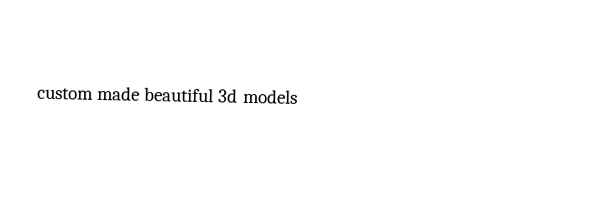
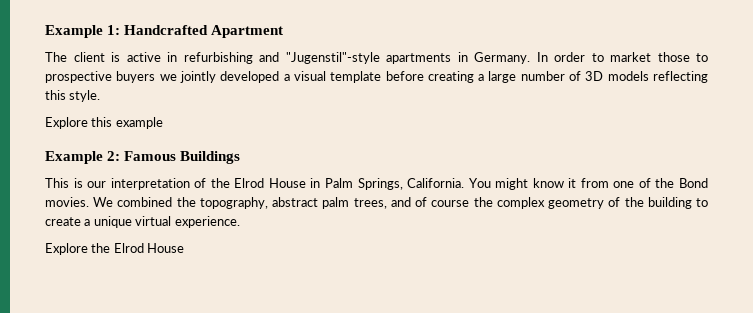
[37,85,298,104] custom made beautiful 3d models -> [45,25,284,38] [45,52,708,64] [45,71,708,83] [45,90,101,102] [45,117,163,129] [45,151,241,164] [45,178,708,190] [45,197,709,209] [45,216,240,228] [45,243,185,255] Example 1: Handcrafted Apartment // The client is active in refurbishing and "Jugenstil"-style apartments in Germany. In order to market those to prospective buyers we jointly developed a visual template before creating a large number of 3D models reflecting this style. // Explore this example // Example 2: Famous Buildings // This is our interpretation of the Elrod House in Palm Springs, California. You might know it from one of the Bond movies. We combined the topography, abstract palm trees, and of course the complex geometry of the building to create a unique virtual experience. // Explore the Elrod House

